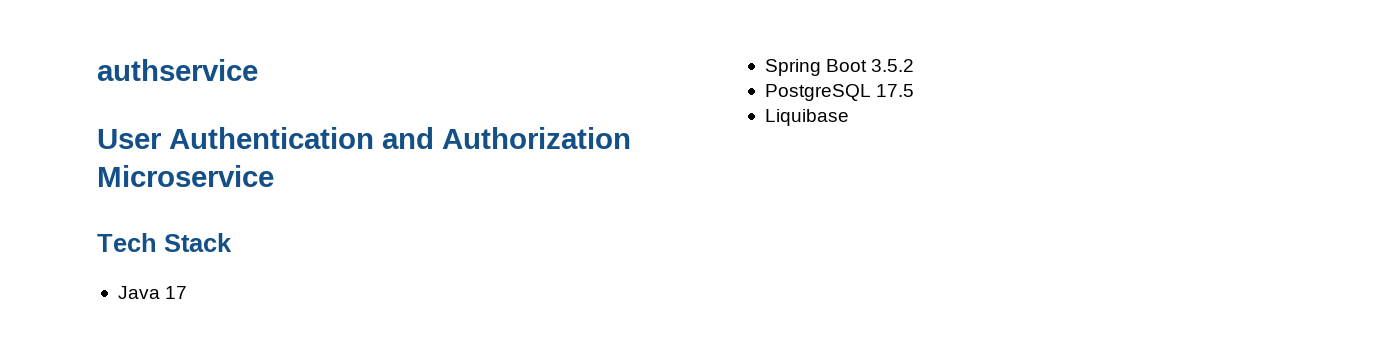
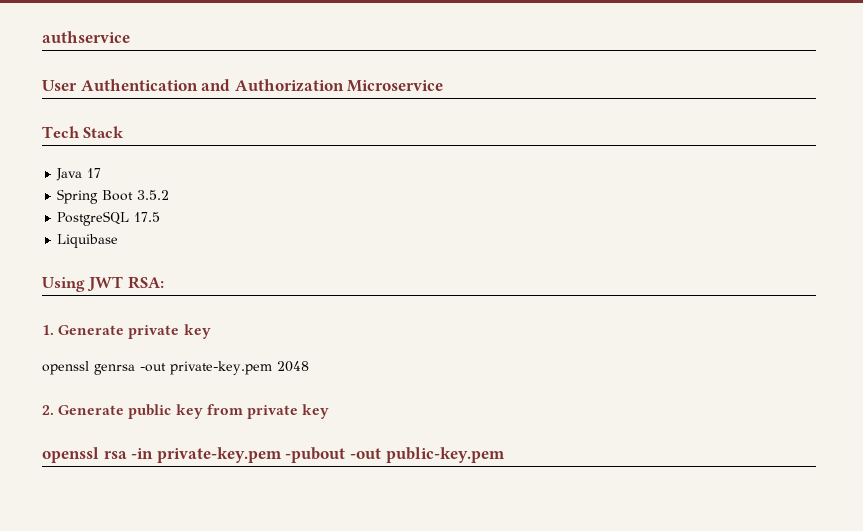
(849, 117) none -> [42,276,164,292] [42,324,211,339] [42,361,309,375] [42,404,330,419] [42,447,505,463] // Using JWT RSA: // 1. Generate private key // openssl genrsa -out private-key.pem 2048 // 2. Generate public key from private key // openssl rsa -in private-key.pem -pubout -out public-key.pem

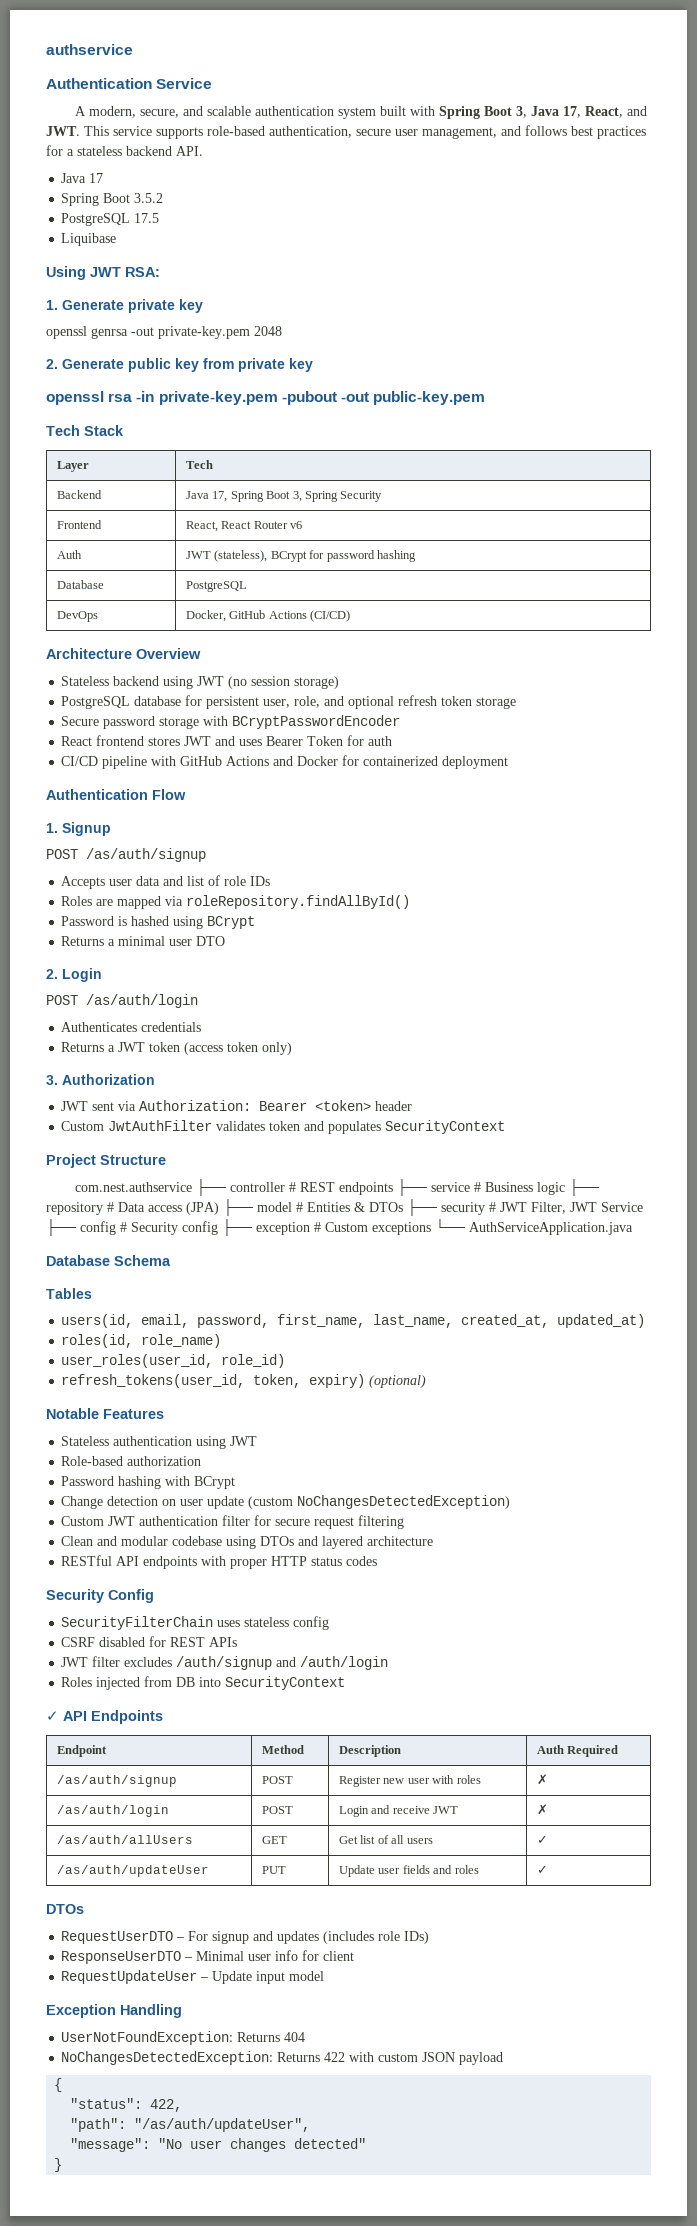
[42,79,444,92] [42,126,124,138] User Authentication and Authorization Microservice // Tech Stack -> [46,78,213,89] [74,106,647,119] [46,125,646,139] [46,145,203,156] Authentication Service // A modern, secure, and scalable authentication system built with Spring Boot 3, Java 17, React, and JWT. This service supports role-based authentication, secure user management, and follows best practices for a stateless backend API.
(505, 455) none -> [46,425,124,436] [57,461,90,472] [186,460,214,469] [57,490,103,499] [186,491,383,502] [57,520,103,529] [186,521,303,532] [57,550,83,559] [186,550,416,562] [57,580,105,589] [186,581,248,592] [57,611,99,622] [186,610,351,622] [46,648,201,659] [61,676,340,689] [61,695,517,709] [61,715,401,729] [61,735,393,746] [61,755,509,769] [46,789,186,800] [46,822,111,836] [46,848,206,862] [61,875,271,889] [61,895,411,909] [61,916,256,929] [61,936,226,946] [46,968,102,982] [46,994,198,1008] [61,1022,202,1032] [61,1042,293,1055] [46,1074,155,1085] [61,1100,413,1111] [61,1120,506,1134] [46,1154,166,1168] [74,1179,599,1196] [46,1199,643,1216] [46,1219,633,1236] [46,1255,171,1266] [46,1288,92,1299] [61,1314,646,1328] [61,1334,222,1348] [61,1354,286,1368] [61,1374,427,1388] [46,1408,164,1419] [61,1436,258,1449] [61,1456,202,1466] [61,1476,236,1489] [61,1495,511,1509] [61,1515,405,1529] [61,1536,434,1549] [61,1555,378,1569] [46,1589,154,1603] [61,1616,330,1630] [61,1636,238,1647] [61,1656,389,1670] [61,1676,346,1690] [46,1710,163,1724] [57,1745,108,1757] [262,1745,305,1754] [339,1745,402,1757] [537,1745,619,1757] [57,1775,178,1787] [262,1776,294,1784] [339,1775,481,1787] [537,1774,549,1785] [57,1805,170,1817] [262,1806,294,1814] [339,1805,459,1817] [537,1804,549,1815] [57,1835,194,1844] [262,1836,288,1844] [339,1835,433,1844] [537,1835,549,1844] [57,1865,210,1877] [262,1866,287,1874] [339,1865,479,1877] [537,1865,549,1874] [46,1904,84,1914] [61,1931,430,1944] [61,1950,355,1964] [61,1970,325,1984] [46,2004,182,2018] [61,2031,306,2045] [61,2051,504,2065] [54,2078,63,2092] [70,2098,183,2112] [70,2118,311,2132] [70,2138,367,2152] [54,2158,63,2172] // Tech Stack // Layer | Tech // Backend | Java 17, Spring Boot 3, Spring Security // Frontend | React, React Router v6 // Auth | JWT (stateless), BCrypt for password hashing // Database | PostgreSQL // DevOps | Docker, GitHub Actions (CI/CD) // Architecture Overview // Stateless backend using JWT (no session storage) // PostgreSQL database for persistent user, role, and optional refresh token storage // Secure password storage with BCryptPasswordEncoder // React frontend stores JWT and uses Bearer Token for auth // CI/CD pipeline with GitHub Actions and Docker for containerized deployment // Authentication Flow // 1. Signup // POST /as/auth/signup // Accepts user data and list of role IDs // Roles are mapped via roleRepository.findAllById() // Password is hashed using BCrypt // Returns a minimal user DTO // 2. Login // POST /as/auth/login // Authenticates credentials // Returns a JWT token (access token only) // 3. Authorization // JWT sent via Authorization: Bearer <token> header // Custom JwtAuthFilter validates token and populates SecurityContext // Project Structure // com.nest.authservice ├── controller # REST endpoints ├── service # Business logic ├── repository # Data access (JPA) ├── model # Entities & DTOs ├── security # JWT Filter, JWT Service ├── config # Security config ├── exception # Custom exceptions └── AuthServiceApplication.java // Database Schema // Tables // users(id, email, password, first_name, last_name, created_at, updated_at) // roles(id, role_name) // user_roles(user_id, role_id) // refresh_tokens(user_id, token, expiry) (optional) // Notable Features // Stateless authentication using JWT // Role-based authorization // Password hashing with BCrypt // Change detection on user update (custom NoChangesDetectedException) // Custom JWT authentication filter for secure request filtering // Clean and modular codebase using DTOs and layered architecture // RESTful API endpoints with proper HTTP status codes // Security Config // SecurityFilterChain uses stateless config // CSRF disabled for REST APIs // JWT filter excludes /auth/signup and /auth/login // Roles injected from DB into SecurityContext // ✓ API Endpoints // Endpoint | Method | Description | Auth Required // /as/auth/signup | POST | Register new user with roles | ✗ // /as/auth/login | POST | Login and receive JWT | ✗ // /as/auth/allUsers | GET | Get list of all users | ✓ // /as/auth/updateUser | PUT | Update user fields and roles | ✓ // DTOs // RequestUserDTO – For signup and updates (includes role IDs) // ResponseUserDTO – Minimal user info for client // RequestUpdateUser – Update input model // Exception Handling // UserNotFoundException: Returns 404 // NoChangesDetectedException: Returns 422 with custom JSON payload // { // "status": 422, // "path": "/as/auth/updateUser", // "message": "No user changes detected" // }

